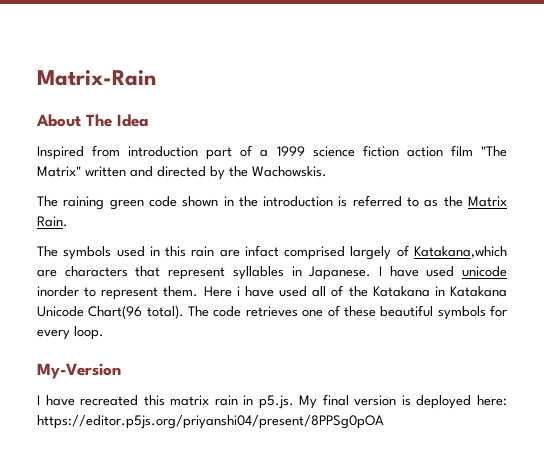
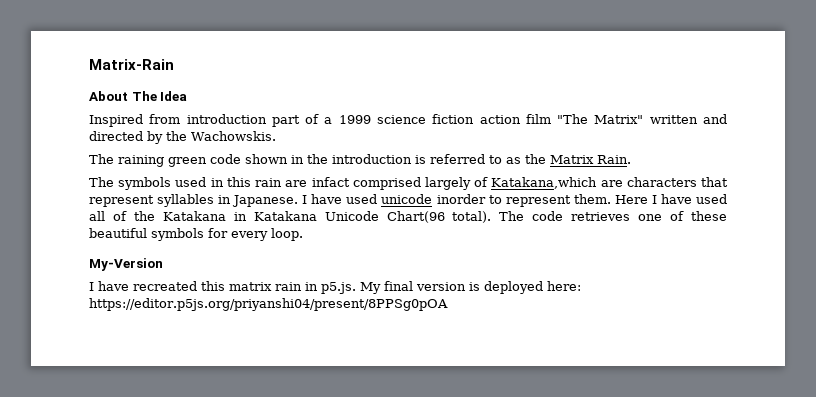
[236,286,240,296] i -> [651,195,657,204] I

